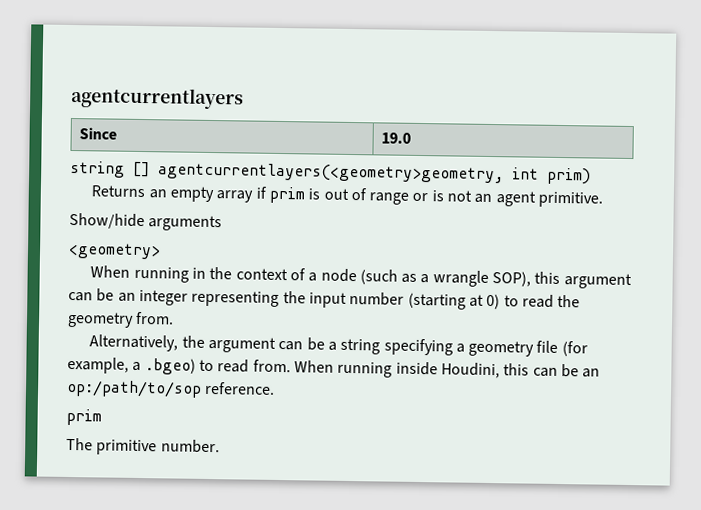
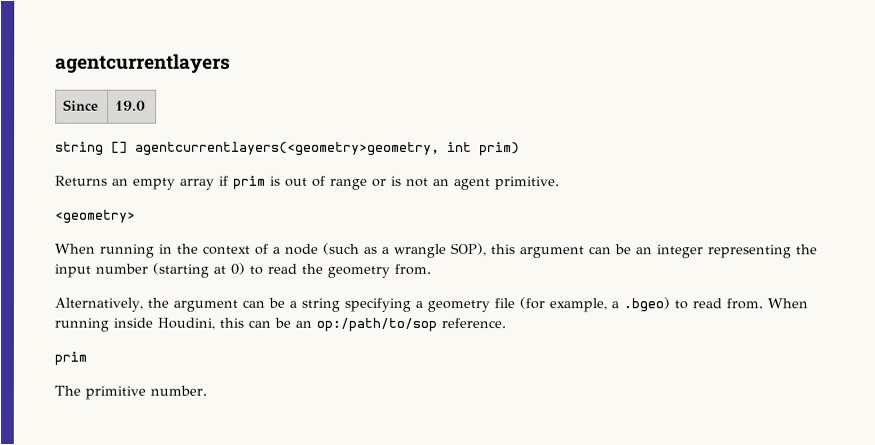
[69,212,223,232] // Show/hide arguments -> (560, 183) none

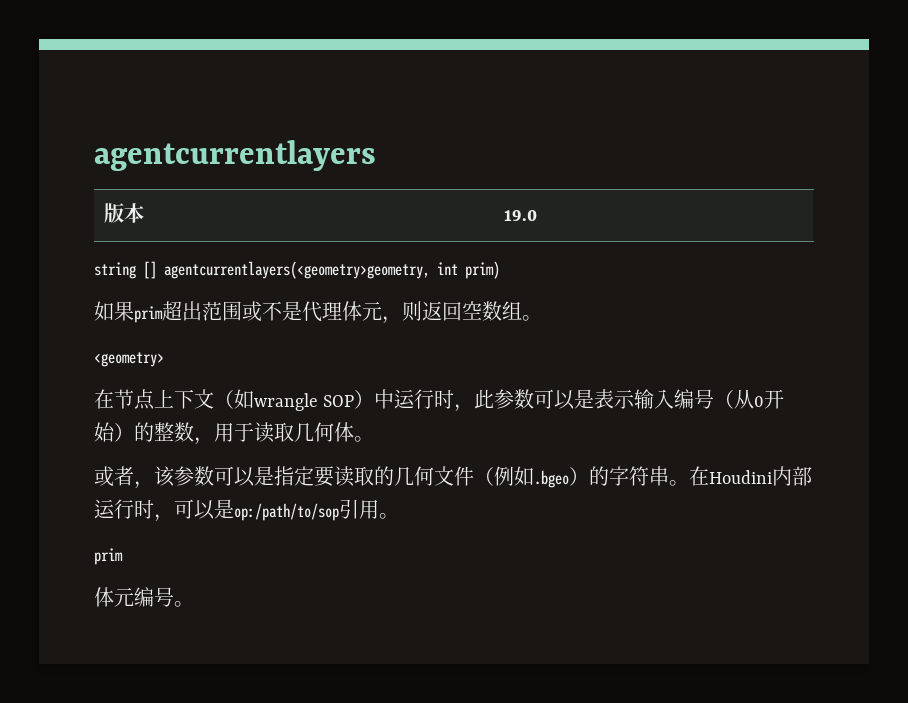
[63,99,100,111] Since -> [103,203,144,223] 版本
[55,175,560,191] [54,209,136,224] [54,242,817,259] [54,262,431,278] [54,297,808,313] [54,317,506,332] [54,351,87,366] [54,385,207,400] Returns an empty array if prim is out of range or is not an agent primitive. // <geometry> // When running in the context of a node (such as a wrangle SOP), this argument can be an integer representing the input number (starting at 0) to read the geometry from. // Alternatively, the argument can be a string specifying a geometry file (for example, a .bgeo) to read from. When running inside Houdini, this can be an op:/path/to/sop reference. // prim // The primitive number. -> [94,301,542,324] [94,352,164,367] [94,389,785,412] [94,422,374,445] [94,466,812,489] [94,499,399,522] [94,548,123,565] [94,587,194,607] 如果prim超出范围或不是代理体元，则返回空数组。 // <geometry> // 在节点上下文（如wrangle SOP）中运行时，此参数可以是表示输入编号（从0开始）的整数，用于读取几何体。 // 或者，该参数可以是指定要读取的几何文件（例如.bgeo）的字符串。在Houdini内部运行时，可以是op:/path/to/sop引用。 // prim // 体元编号。

